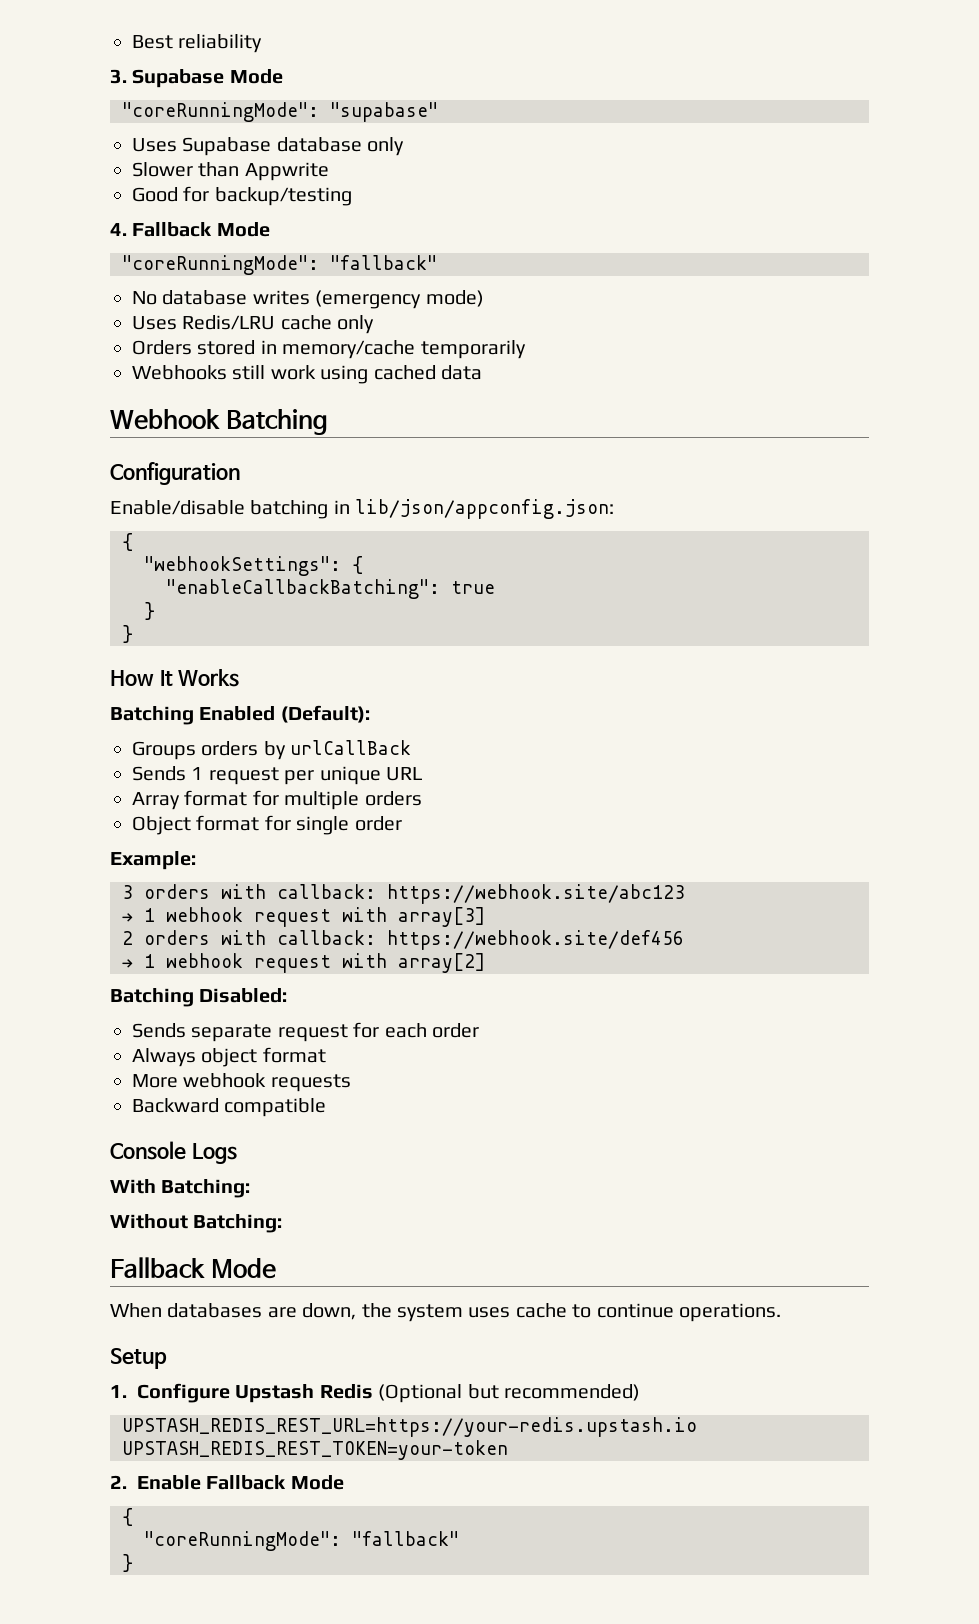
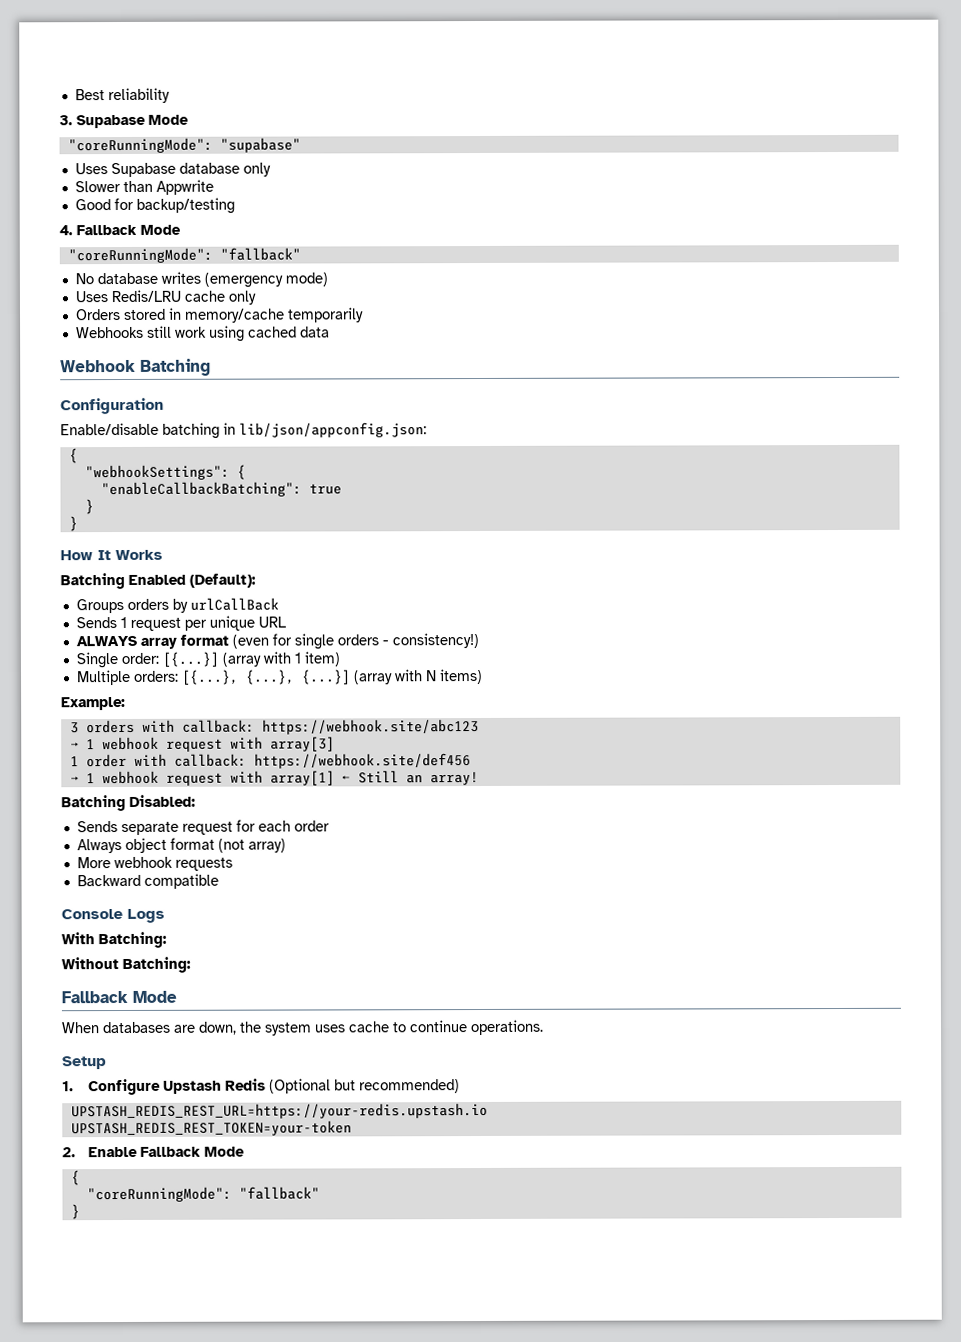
[132,790,422,810] [132,815,402,835] Array format for multiple orders // Object format for single order -> [75,633,479,650] [75,651,340,669] [75,668,483,686] ALWAYS array format (even for single orders - consistency!) // Single order: [{...}] (array with 1 item) // Multiple orders: [{...}, {...}, {...}] (array with N items)
[122,930,210,945] 2 orders -> [69,753,127,768] 1 order
[398,953,485,973] array[2] -> [269,770,479,786] array[1] ← Still an array!
(326, 1055) none -> [217,838,286,853] (not array)

